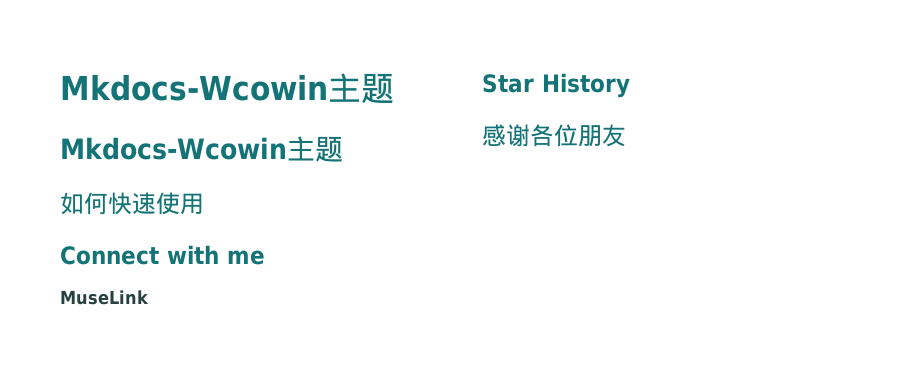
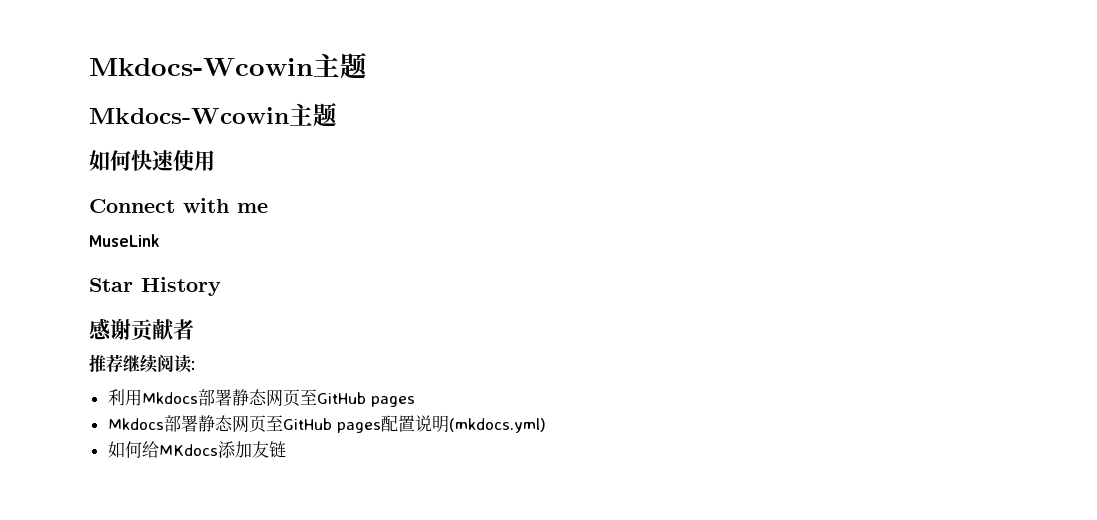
[530,124,626,147] 各位朋友 -> [131,319,194,342] [89,354,195,373] [107,389,415,407] [107,415,546,433] [107,441,286,458] 贡献者 // 推荐继续阅读: // 利用Mkdocs部署静态网页至GitHub pages // Mkdocs部署静态网页至GitHub pages配置说明(mkdocs.yml) // 如何给MKdocs添加友链

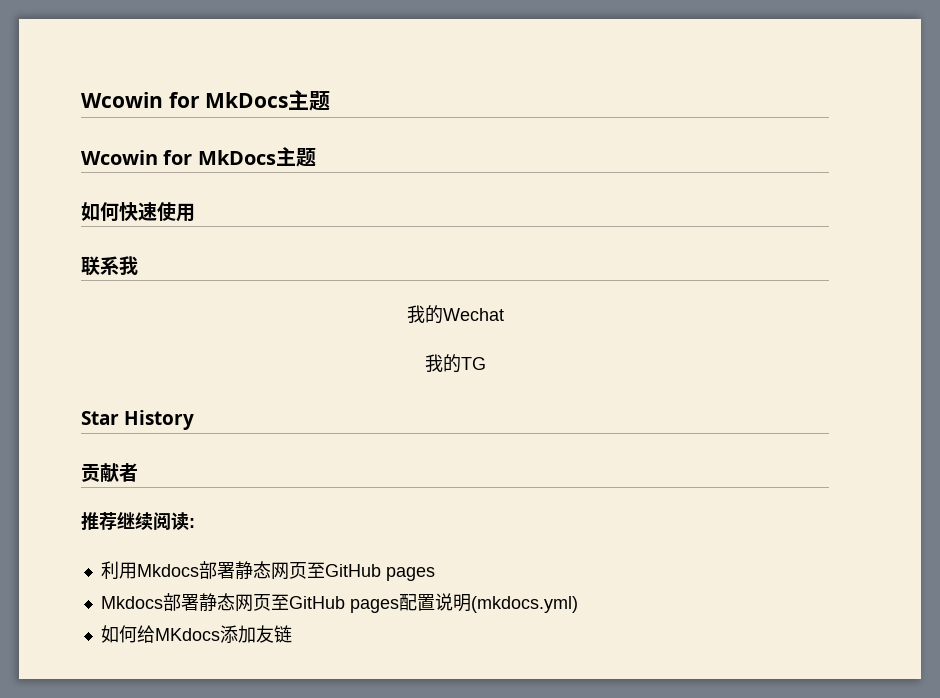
[89,52,367,79] [89,107,289,124] Mkdocs-Wcowin主题 // Mkdocs-Wcowin -> [81,90,331,111] [81,150,276,165] Wcowin for MkDocs主题 // Wcowin for MkDocs
[89,198,268,213] [89,234,160,247] Connect with me // MuseLink -> [81,256,138,276] [406,305,504,324] [424,354,486,373] 联系我 // 我的Wechat // 我的TG
[89,318,131,341] 感谢 -> (195, 420) none

